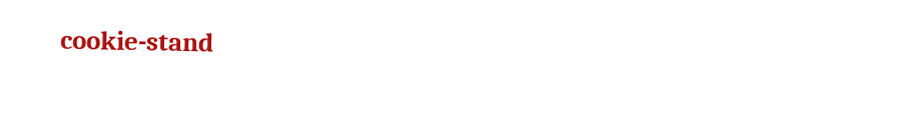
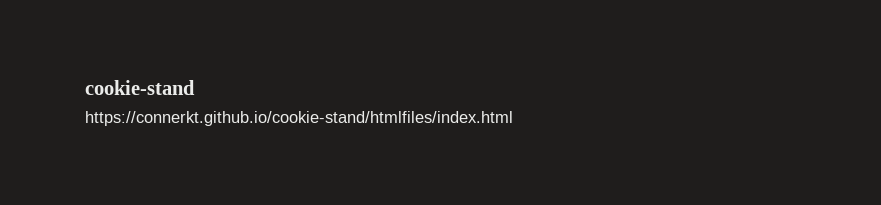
(214, 40) none -> [85,111,513,126] // https://connerkt.github.io/cookie-stand/htmlfiles/index.html

